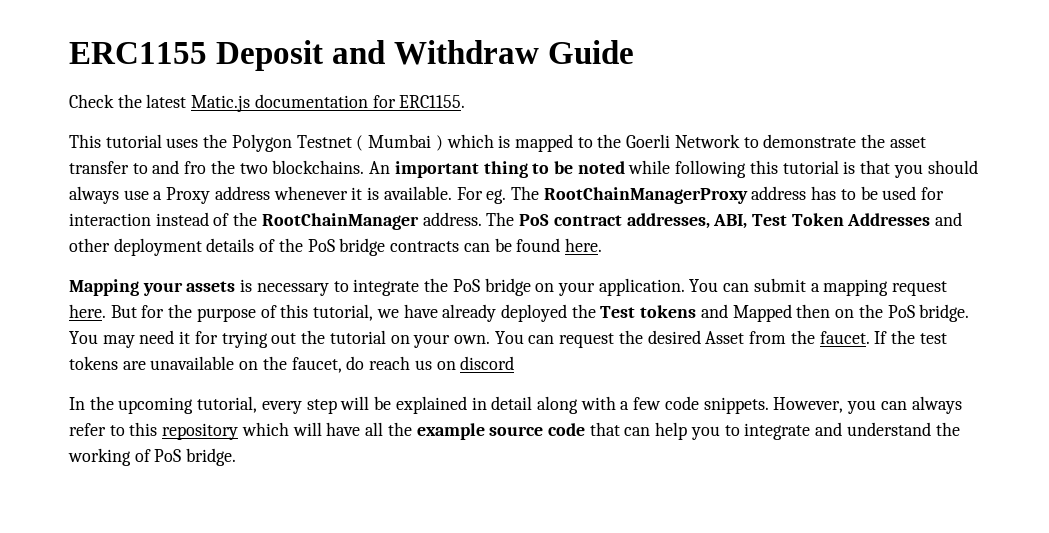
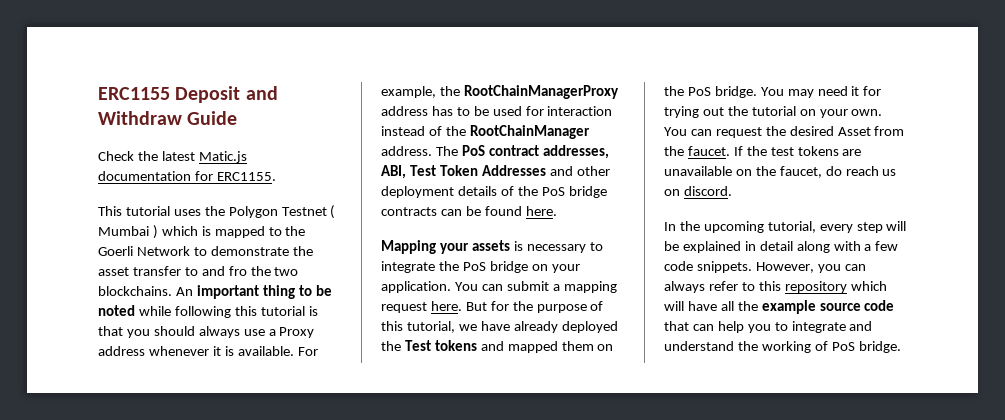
[486,186,539,204] eg. The -> [381,86,460,98] example, the
[732,304,831,322] Mapped then -> [507,341,594,353] mapped them
[460,356,515,370] discord -> [683,186,732,196] discord.

